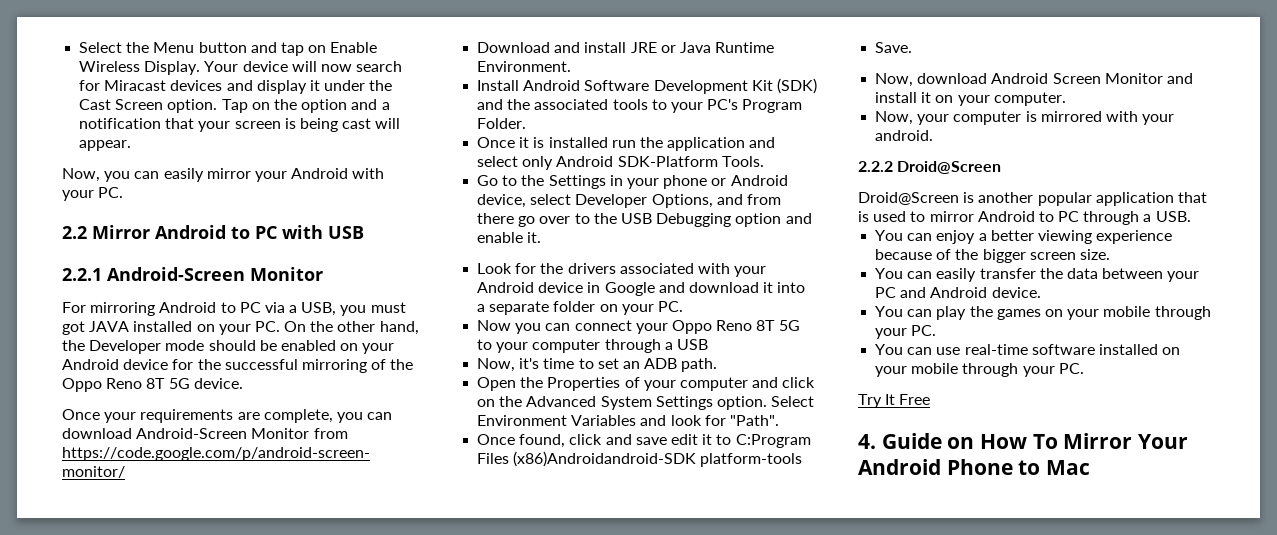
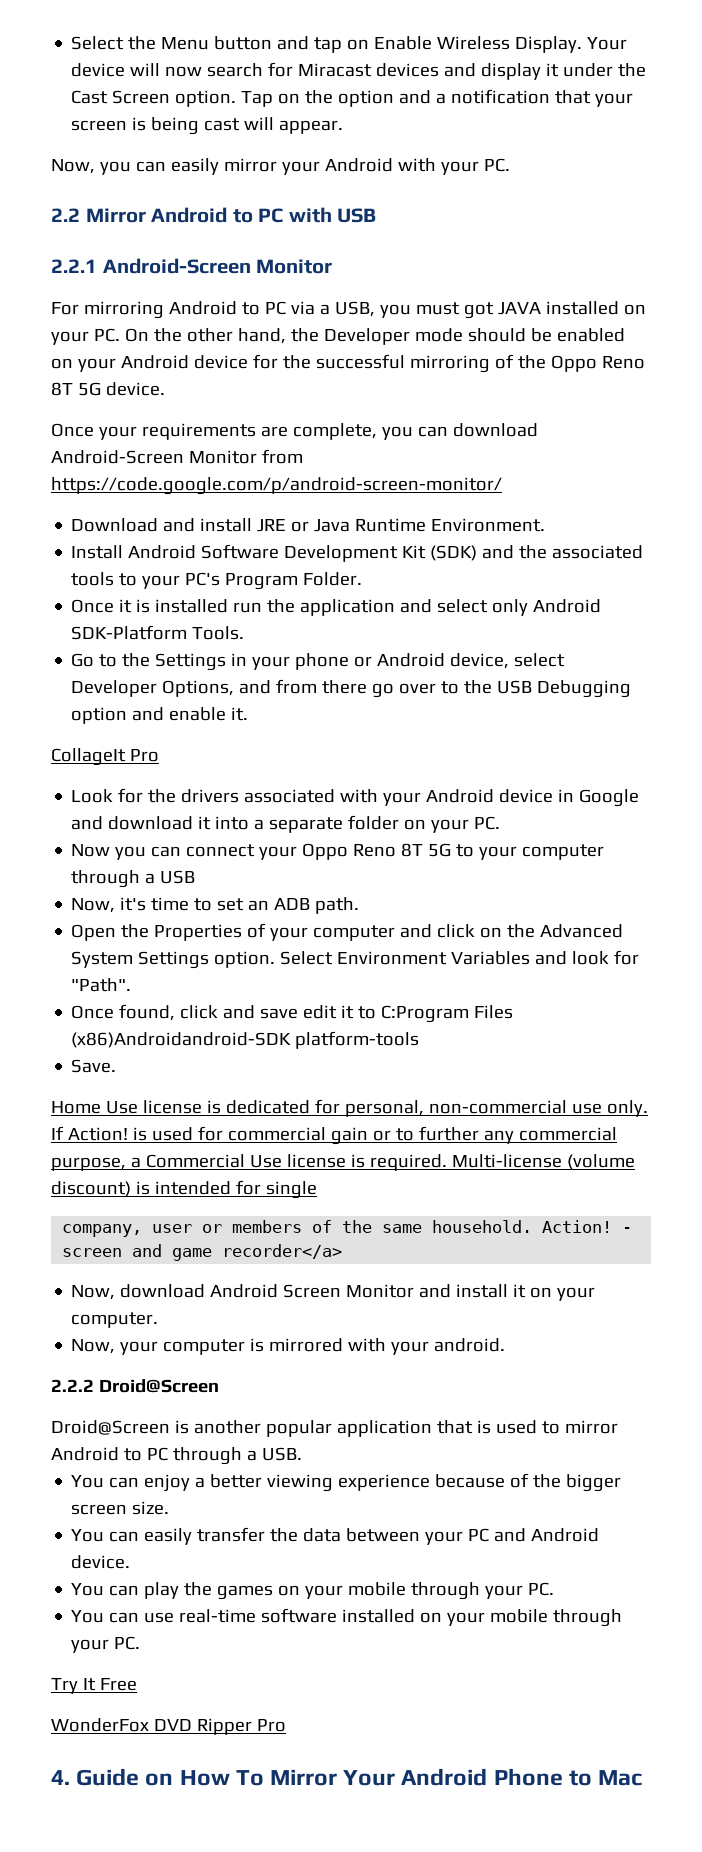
(542, 237) none -> [51,748,159,766] // CollageIt Pro
(913, 47) none -> [51,1099,648,1117] [51,1126,617,1145] [51,1154,635,1171] [51,1180,317,1199] [62,1220,633,1237] [62,1244,343,1261] // Home Use license is dedicated for personal, non-commercial use only. If Action! is used for commercial gain or to further any commercial purpose, a Commercial Use license is required. Multi-license (volume discount) is intended for single // company, user or members of the same household. Action! - screen and game recorder</a>
(931, 399) none -> [51,1718,286,1735] // WonderFox DVD Ripper Pro

